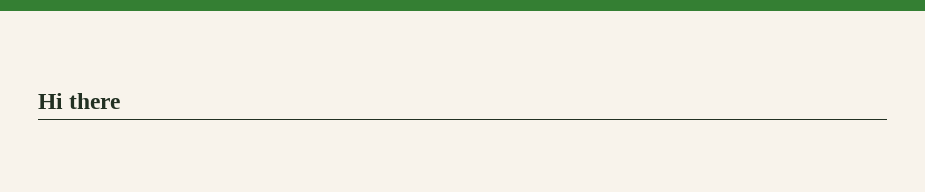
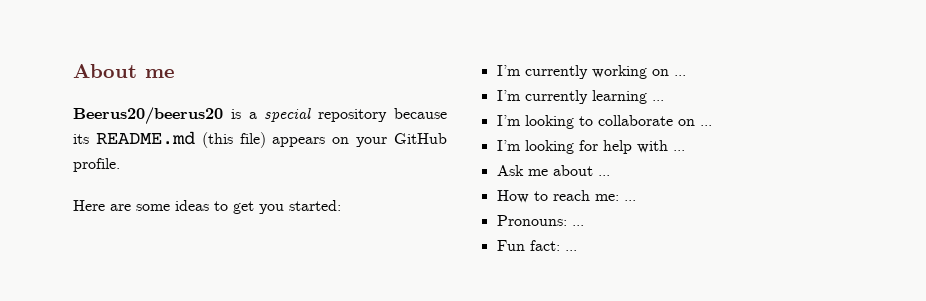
[38,93,121,109] Hi there -> [73,64,175,78] [73,107,448,125] [73,131,447,148] [73,158,120,172] [73,200,341,214] [496,65,686,79] [496,90,664,104] [496,115,712,129] [496,140,685,154] [496,165,610,176] [496,190,636,203] [496,215,584,226] [496,240,577,251] About me // Beerus20/beerus20 is a special repository because its README.md (this file) appears on your GitHub profile. // Here are some ideas to get you started: // I’m currently working on ... // I’m currently learning ... // I’m looking to collaborate on ... // I’m looking for help with ... // Ask me about ... // How to reach me: ... // Pronouns: ... // Fun fact: ...

